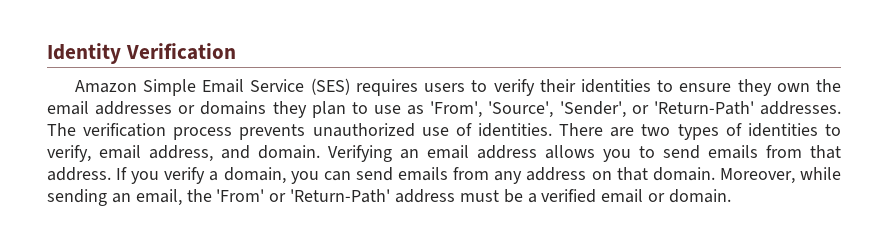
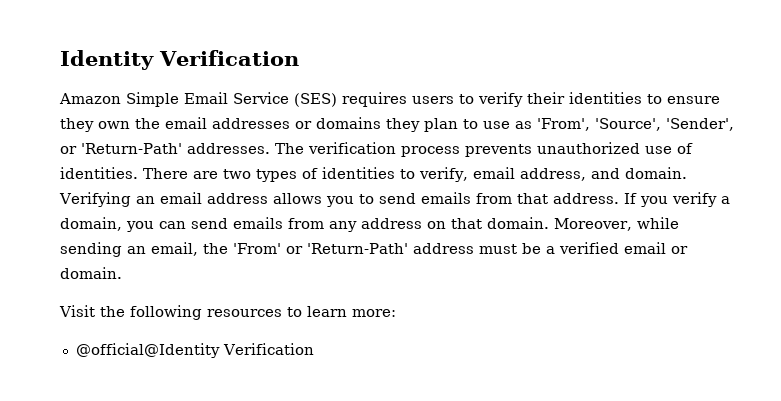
(732, 196) none -> [59,305,396,320] [75,343,314,358] // Visit the following resources to learn more: // @official@Identity Verification

